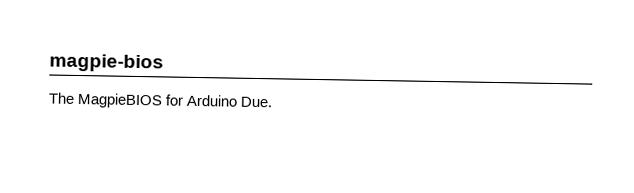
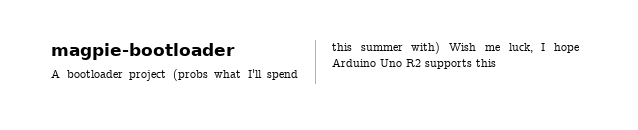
[49,53,164,73] [48,92,273,109] magpie-bios // The MagpieBIOS for Arduino Due. -> [51,43,235,60] [51,69,298,81] [332,42,579,54] [332,58,496,69] magpie-bootloader // A bootloader project (probs what I'll spend this summer with) Wish me luck, I hope Arduino Uno R2 supports this

